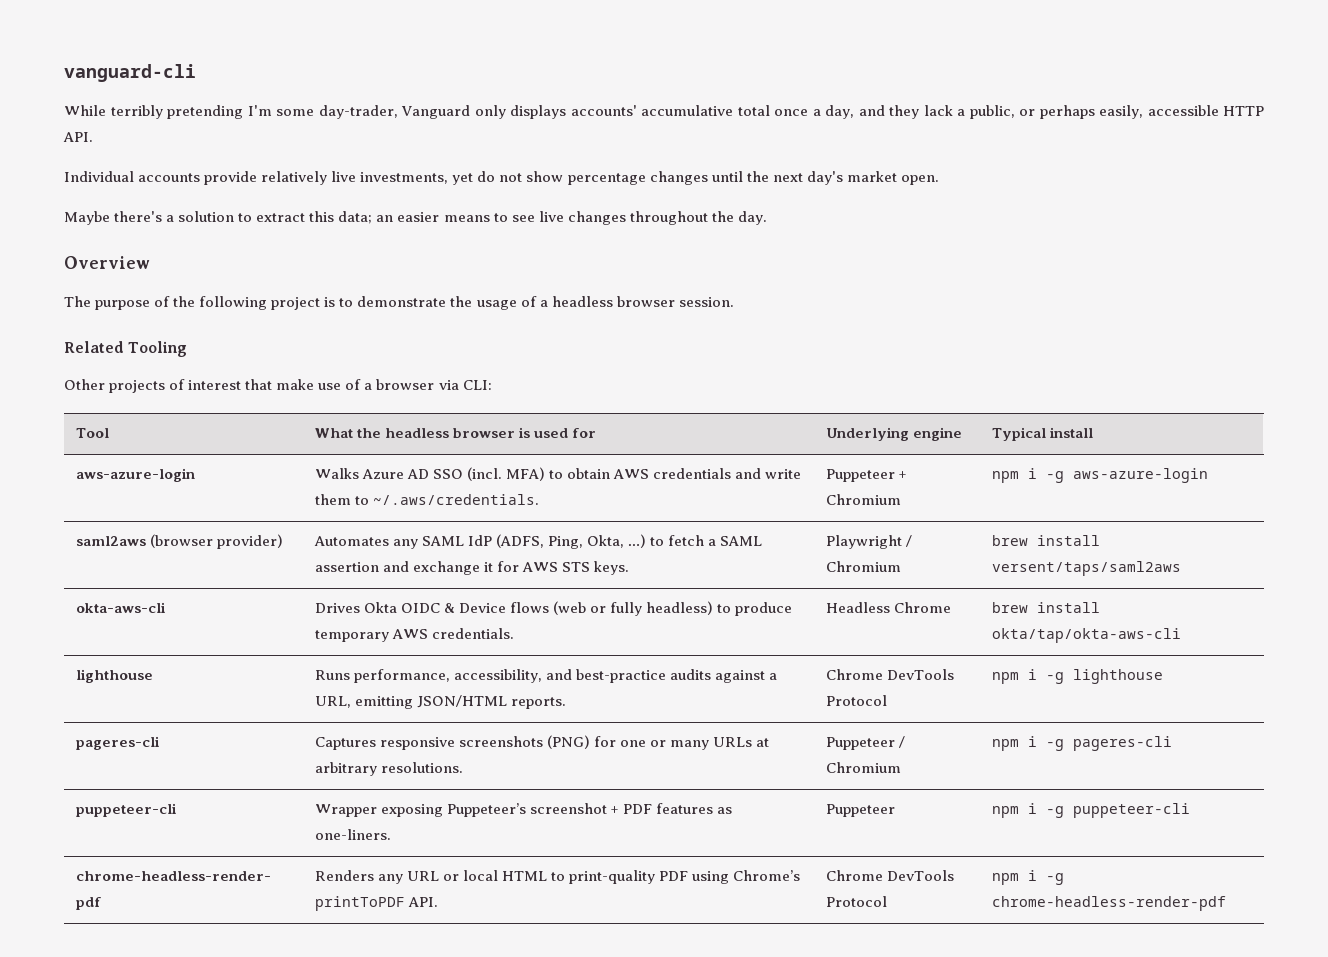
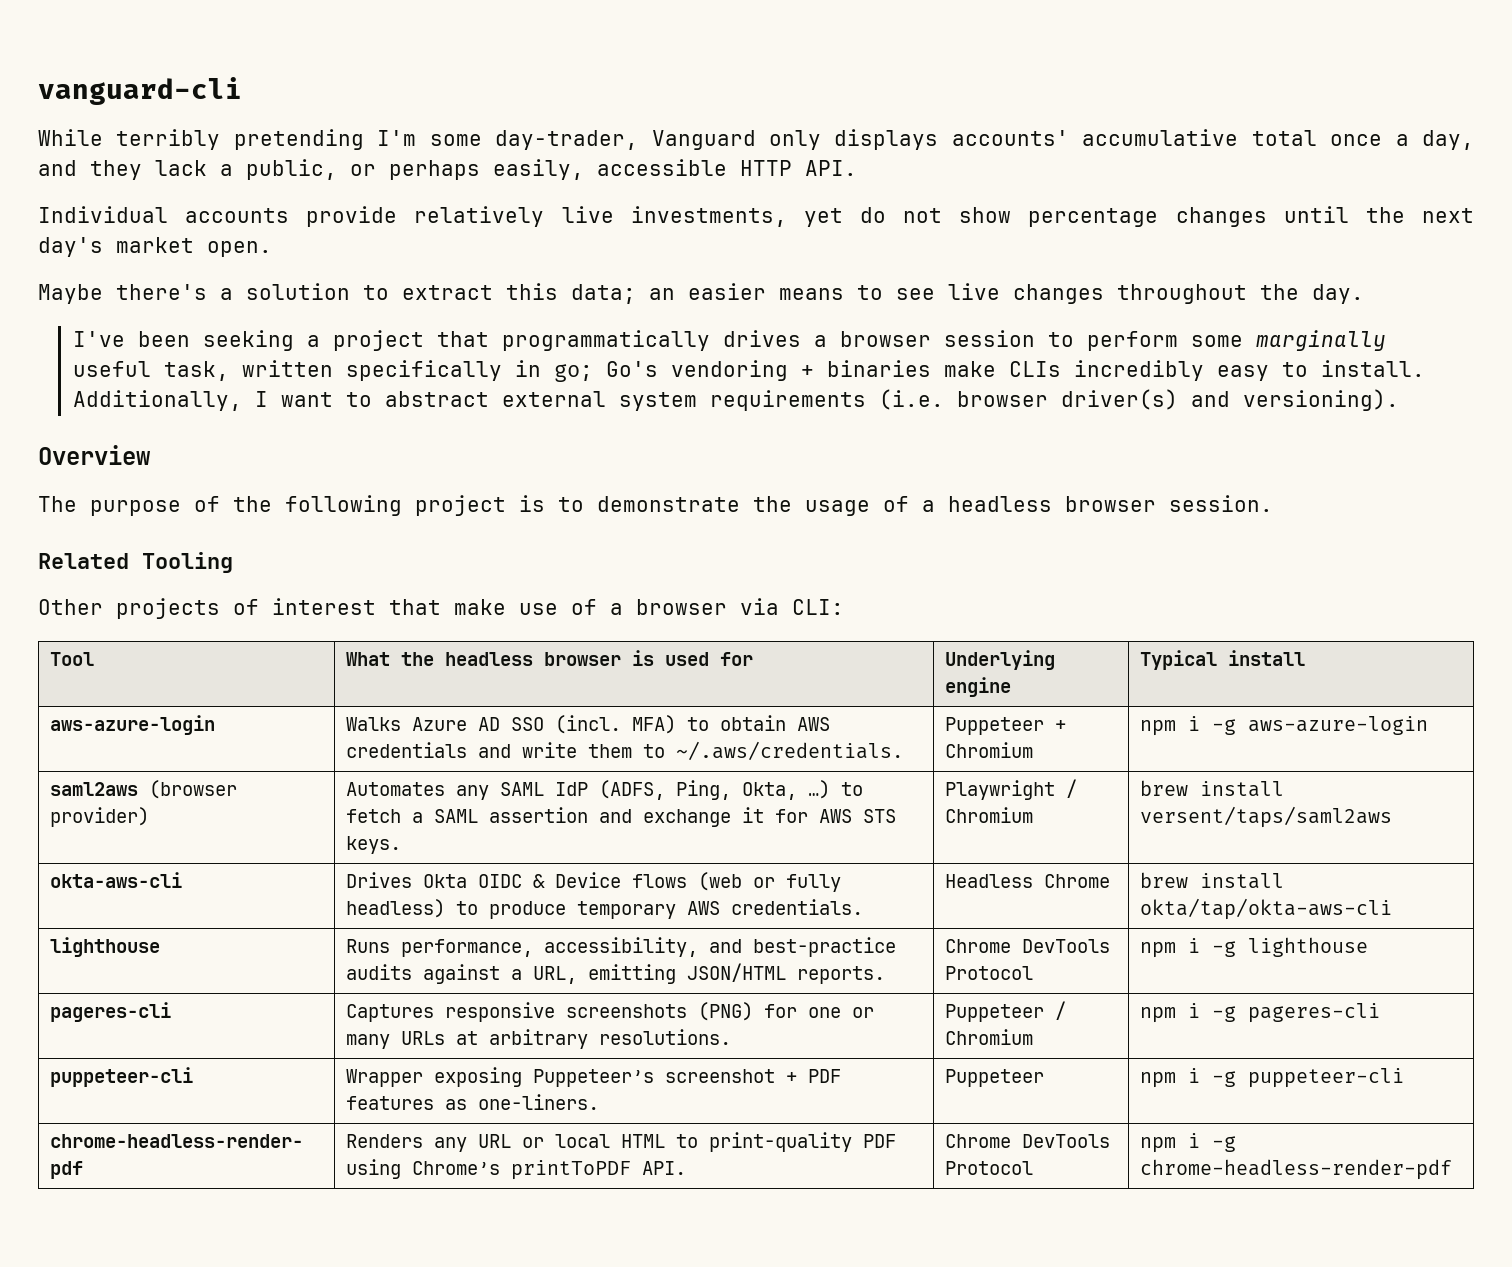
(767, 218) none -> [72,330,1386,351] [72,360,1425,382] [72,389,1399,411] // I've been seeking a project that programmatically drives a browser session to perform some marginally useful task, written specifically in go; Go's vendoring + binaries make CLIs incredibly easy to install. Additionally, I want to abstract external system requirements (i.e. browser driver(s) and versioning).

